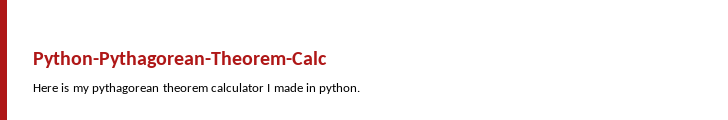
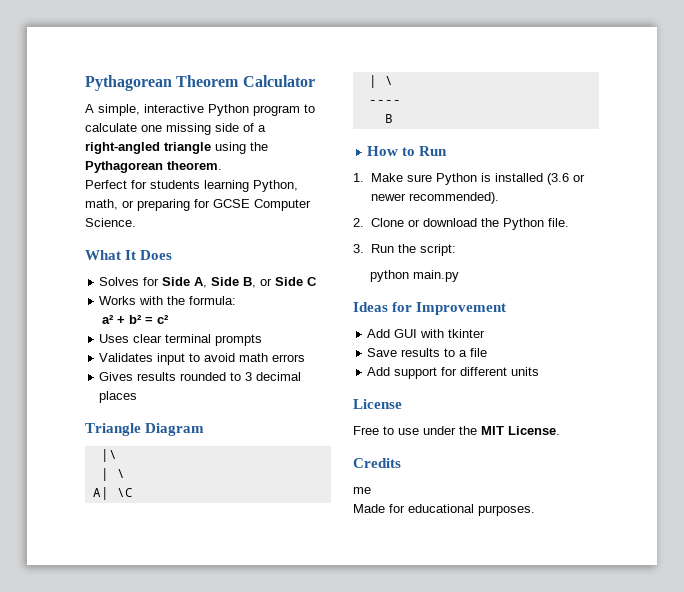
[33,51,327,68] [33,83,361,94] Python-Pythagorean-Theorem-Calc // Here is my pythagorean theorem calculator I made in python. -> [85,75,315,91] [85,104,315,116] [85,123,266,135] [85,142,268,154] [85,161,222,173] [85,180,298,192] [85,199,311,211] [85,218,136,227] [85,250,173,260] [99,277,318,288] [99,296,237,305] [102,315,170,324] [99,334,263,346] [99,353,306,365] [99,372,302,381] [99,391,138,403] [85,423,205,436] [100,449,117,462] [100,468,125,481] [92,487,133,500] [368,75,393,88] [368,100,401,104] [384,114,393,123] [367,146,448,156] [353,173,585,185] [370,192,499,204] [353,218,569,230] [353,244,456,256] [370,270,460,282] [353,302,507,315] [367,329,486,338] [367,348,488,357] [367,367,540,379] [353,399,402,409] [353,426,560,435] [353,458,401,468] [353,487,371,494] [353,504,535,516] Pythagorean Theorem Calculator // A simple, interactive Python program to calculate one missing side of a right-angled triangle using the Pythagorean theorem. // Perfect for students learning Python, math, or preparing for GCSE Computer Science. // What It Does // Solves for Side A, Side B, or Side C // Works with the formula: // a² + b² = c² // Uses clear terminal prompts // Validates input to avoid math errors // Gives results rounded to 3 decimal places // Triangle Diagram // |\ // | \ // A| \C // | \ // ---- // B // How to Run // 1. Make sure Python is installed (3.6 or newer recommended). // 2. Clone or download the Python file. // 3. Run the script: // python main.py // Ideas for Improvement // Add GUI with tkinter // Save results to a file // Add support for different units // License // Free to use under the MIT License. // Credits // me // Made for educational purposes.

